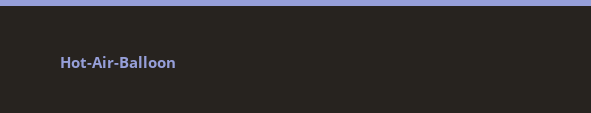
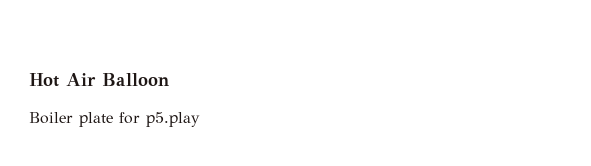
[60,56,176,68] Hot-Air-Balloon -> [29,73,169,87] [29,112,200,127] Hot Air Balloon // Boiler plate for p5.play

